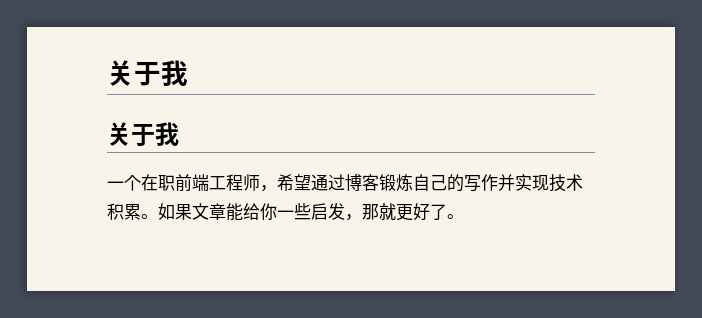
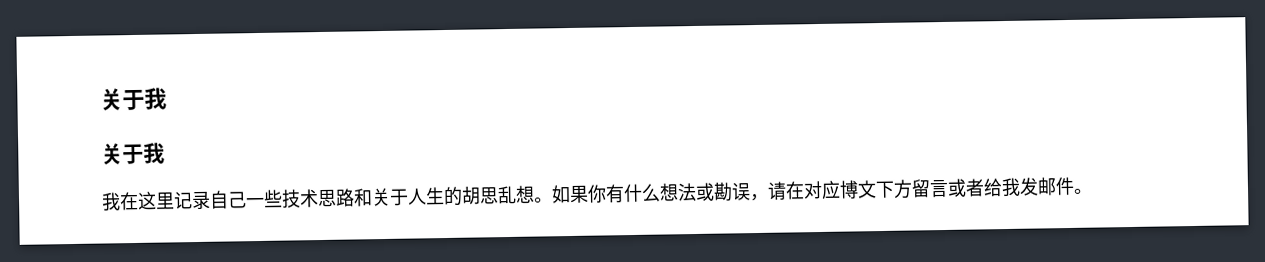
[107,174,583,192] [107,203,447,221] 一个在职前端工程师，希望通过博客锻炼自己的写作并实现技术积累。如果文章能给你一些启发，那就更好了 -> [101,176,1075,211] 我在这里记录自己一些技术思路和关于人生的胡思乱想。如果你有什么想法或勘误，请在对应博文下方留言或者给我发邮件

